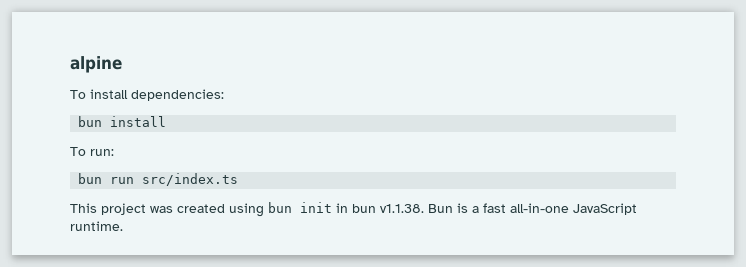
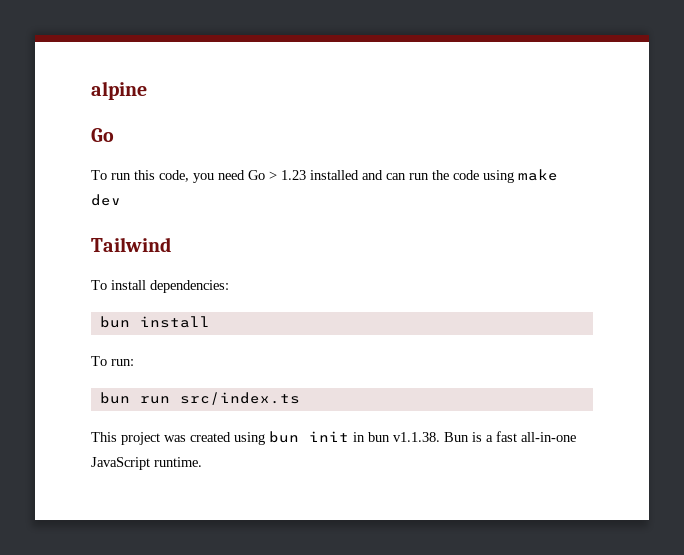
(122, 64) none -> [91,128,114,142] [91,169,558,183] [91,194,121,206] [91,237,171,252] // Go // To run this code, you need Go > 1.23 installed and can run the code using make dev // Tailwind

